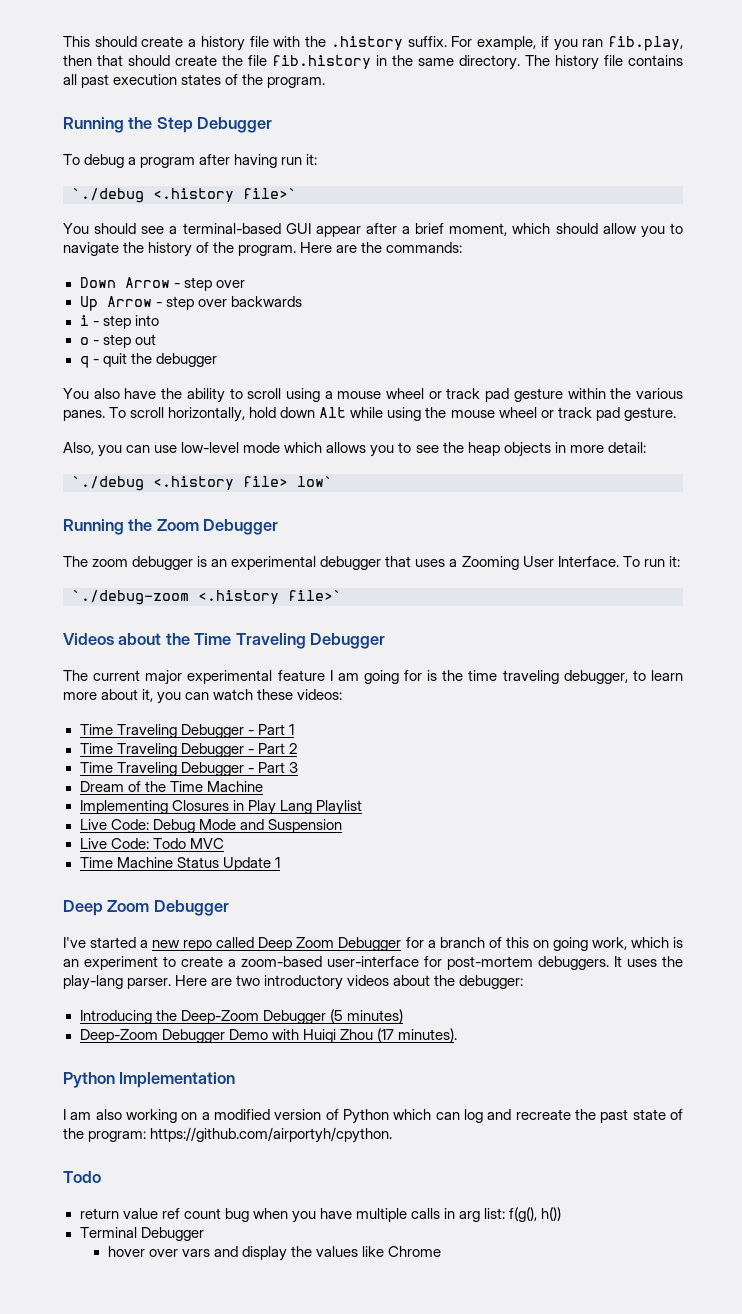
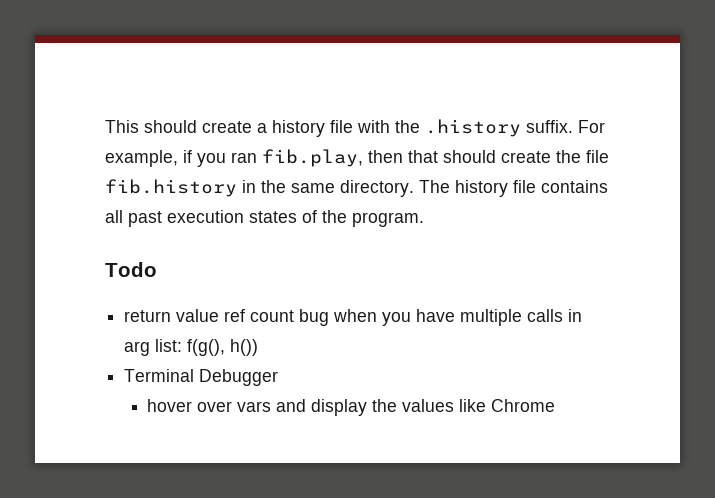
[63,117,273,133] [63,154,318,168] [72,188,297,203] [63,223,683,238] [63,242,463,257] [79,277,245,291] [79,296,302,311] [79,315,159,329] [79,334,156,348] [79,353,217,368] [63,388,683,403] [63,407,676,422] [63,442,646,457] [72,476,333,491] [63,519,279,535] [63,556,680,570] [72,590,342,605] [63,633,386,649] [63,670,683,685] [63,689,343,704] [79,724,294,738] [79,743,297,757] [79,762,298,776] [79,781,263,792] [79,800,362,815] [79,819,342,833] [79,838,224,849] [79,857,280,871] [63,900,229,916] [63,937,683,951] [63,956,683,970] [63,975,524,990] [79,1009,403,1024] [79,1028,457,1043] [63,1072,236,1088] [63,1109,683,1124] [63,1127,393,1143] // Running the Step Debugger // To debug a program after having run it: // `./debug <.history file>` // You should see a terminal-based GUI appear after a brief moment, which should allow you to navigate the history of the program. Here are the commands: // Down Arrow - step over // Up Arrow - step over backwards // i - step into // o - step out // q - quit the debugger // You also have the ability to scroll using a mouse wheel or track pad gesture within the various panes. To scroll horizontally, hold down Alt while using the mouse wheel or track pad gesture. // Also, you can use low-level mode which allows you to see the heap objects in more detail: // `./debug <.history file> low` // Running the Zoom Debugger // The zoom debugger is an experimental debugger that uses a Zooming User Interface. To run it: // `./debug-zoom <.history file>` // Videos about the Time Traveling Debugger // The current major experimental feature I am going for is the time traveling debugger, to learn more about it, you can watch these videos: // Time Traveling Debugger - Part 1 // Time Traveling Debugger - Part 2 // Time Traveling Debugger - Part 3 // Dream of the Time Machine // Implementing Closures in Play Lang Playlist // Live Code: Debug Mode and Suspension // Live Code: Todo MVC // Time Machine Status Update 1 // Deep Zoom Debugger // I've started a new repo called Deep Zoom Debugger for a branch of this on going work, which is an experiment to create a zoom-based user-interface for post-mortem debuggers. It uses the play-lang parser. Here are two introductory videos about the debugger: // Introducing the Deep-Zoom Debugger (5 minutes) // Deep-Zoom Debugger Demo with Huiqi Zhou (17 minutes). // Python Implementation // I am also working on a modified version of Python which can log and recreate the past state of the program: https://github.com/airportyh/cpython. -> (424, 219) none

